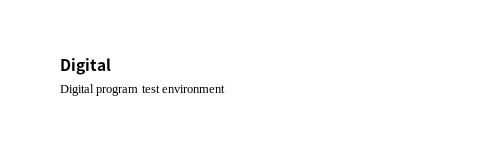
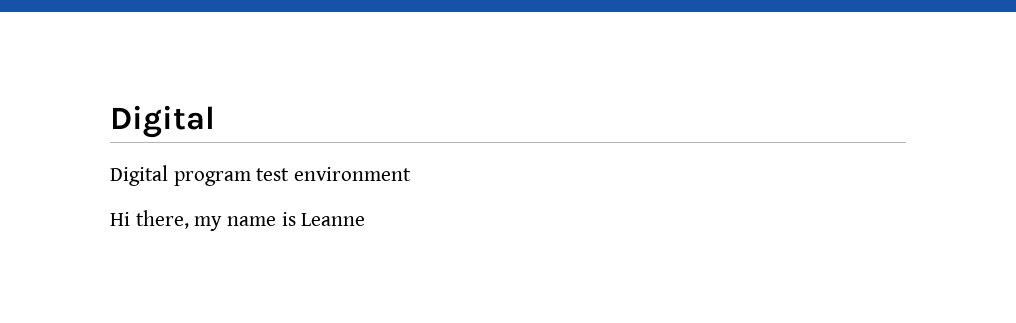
(226, 89) none -> [110,210,366,231] // Hi there, my name is Leanne

